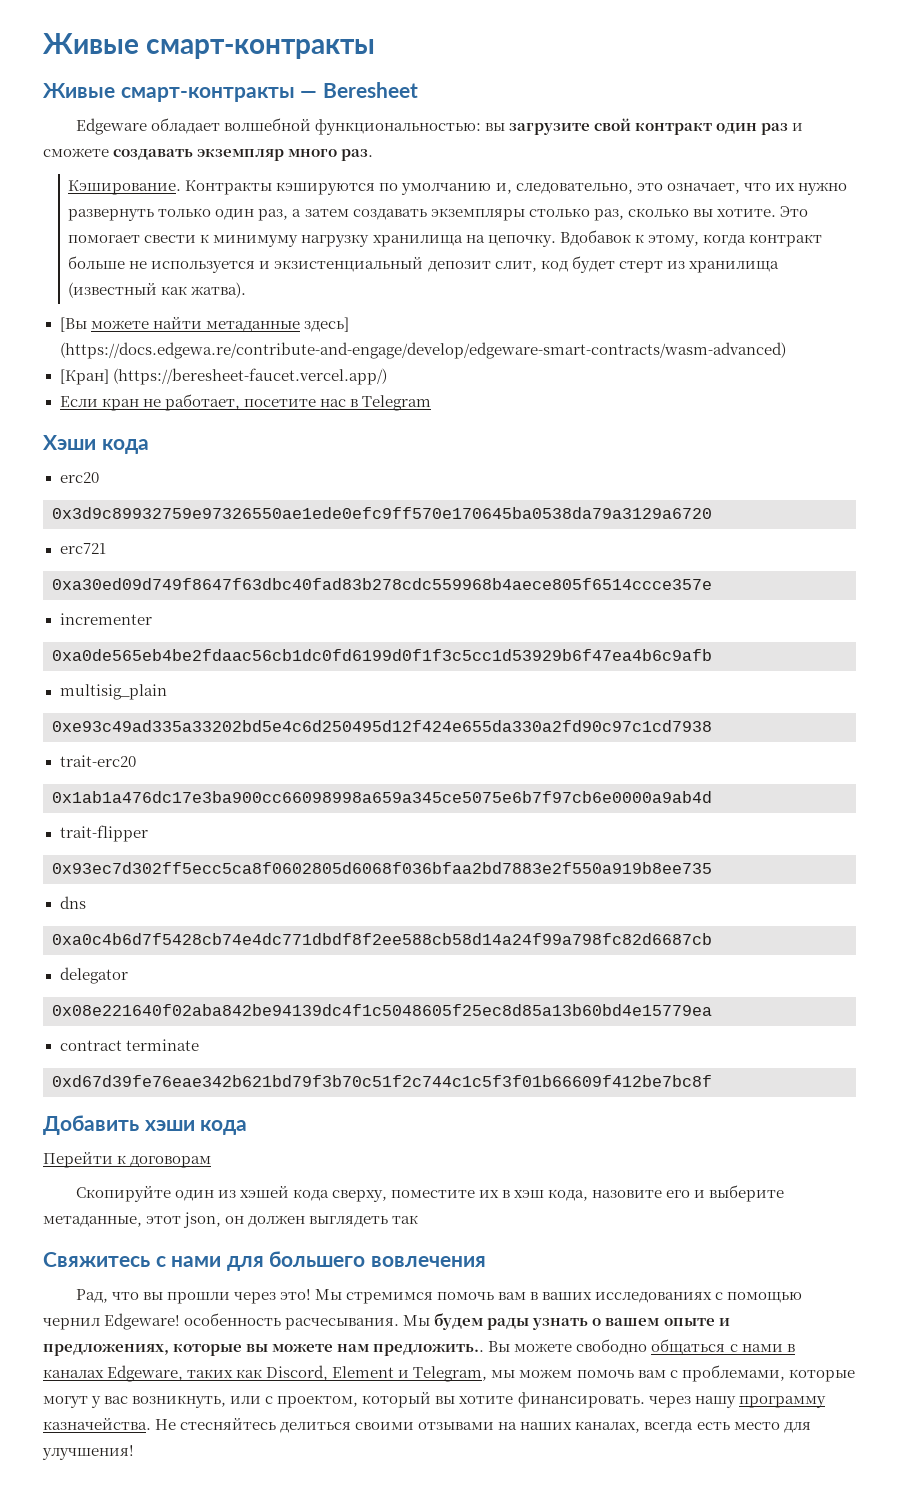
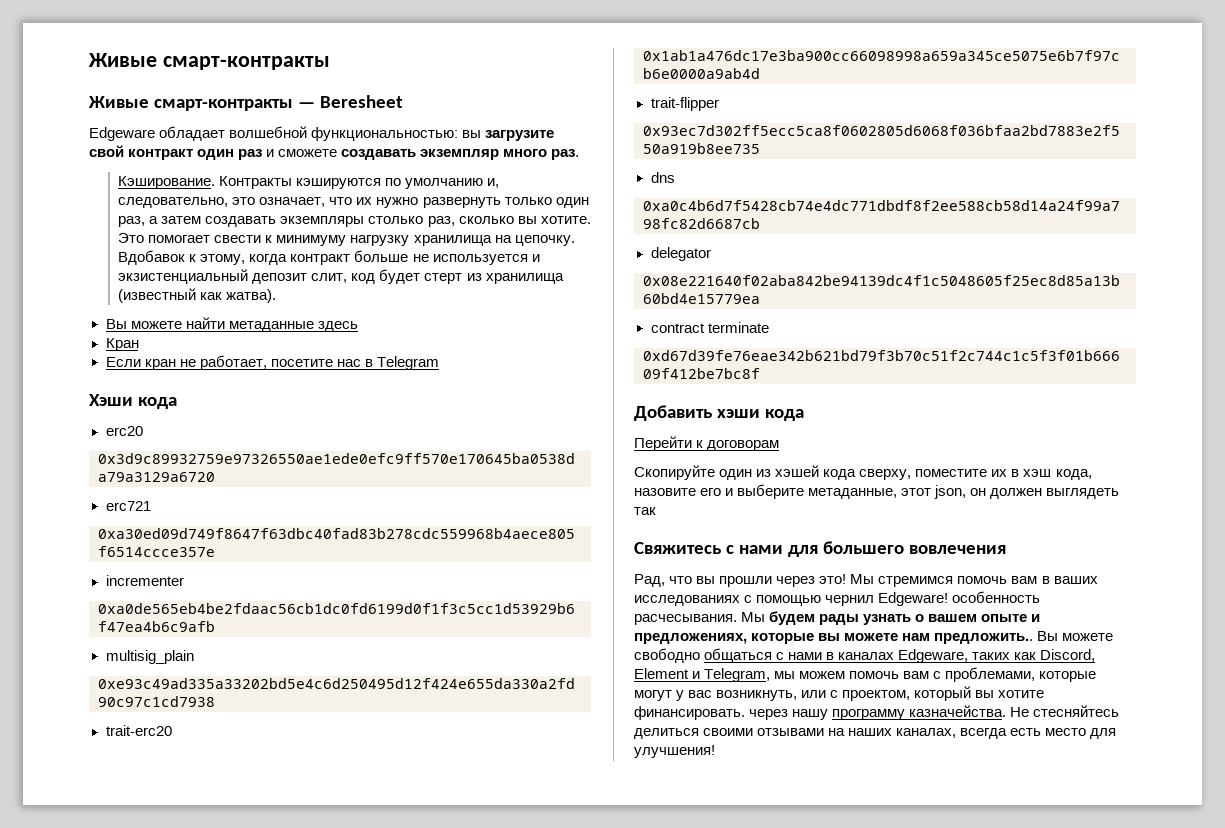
[59,317,87,332] [Вы -> [105,319,127,329] Вы
[303,317,349,332] [59,342,786,359] [59,368,387,385] здесь] (https://docs.edgewa.re/contribute-and-engage/develop/edgeware-smart-contracts/wasm-advanced) // [Кран] (https://beresheet-faucet.vercel.app/) -> [317,321,358,332] [105,338,139,351] здесь // Кран

